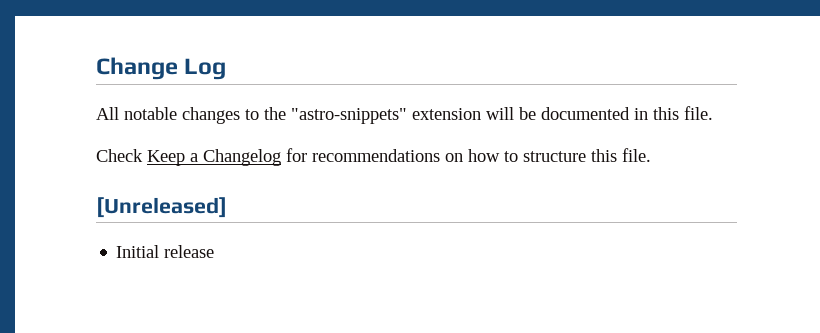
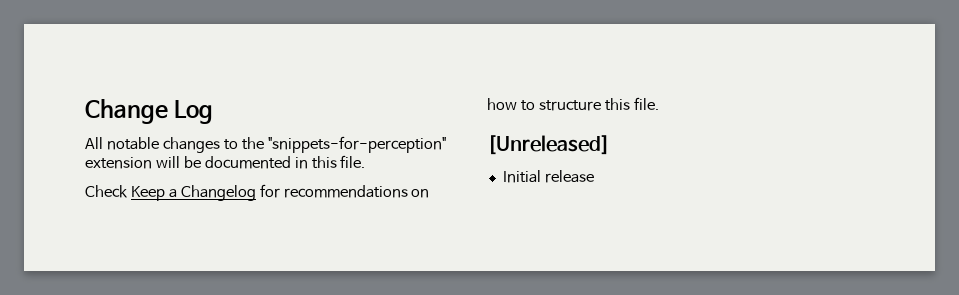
[291,108,407,124] "astro-snippets" -> [267,136,446,153] "snippets-for-perception"

